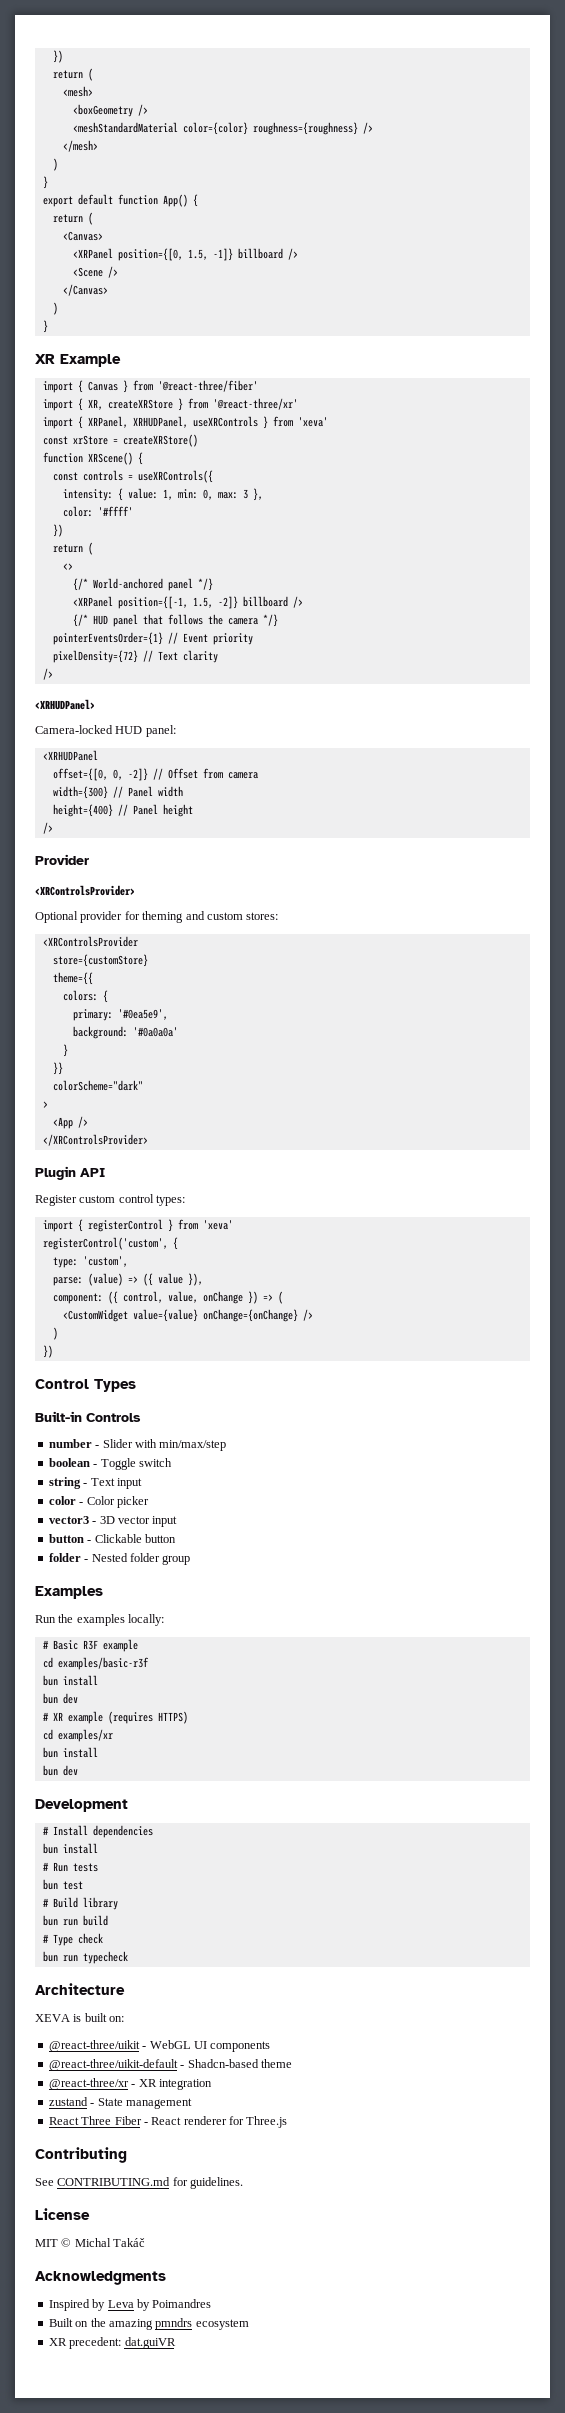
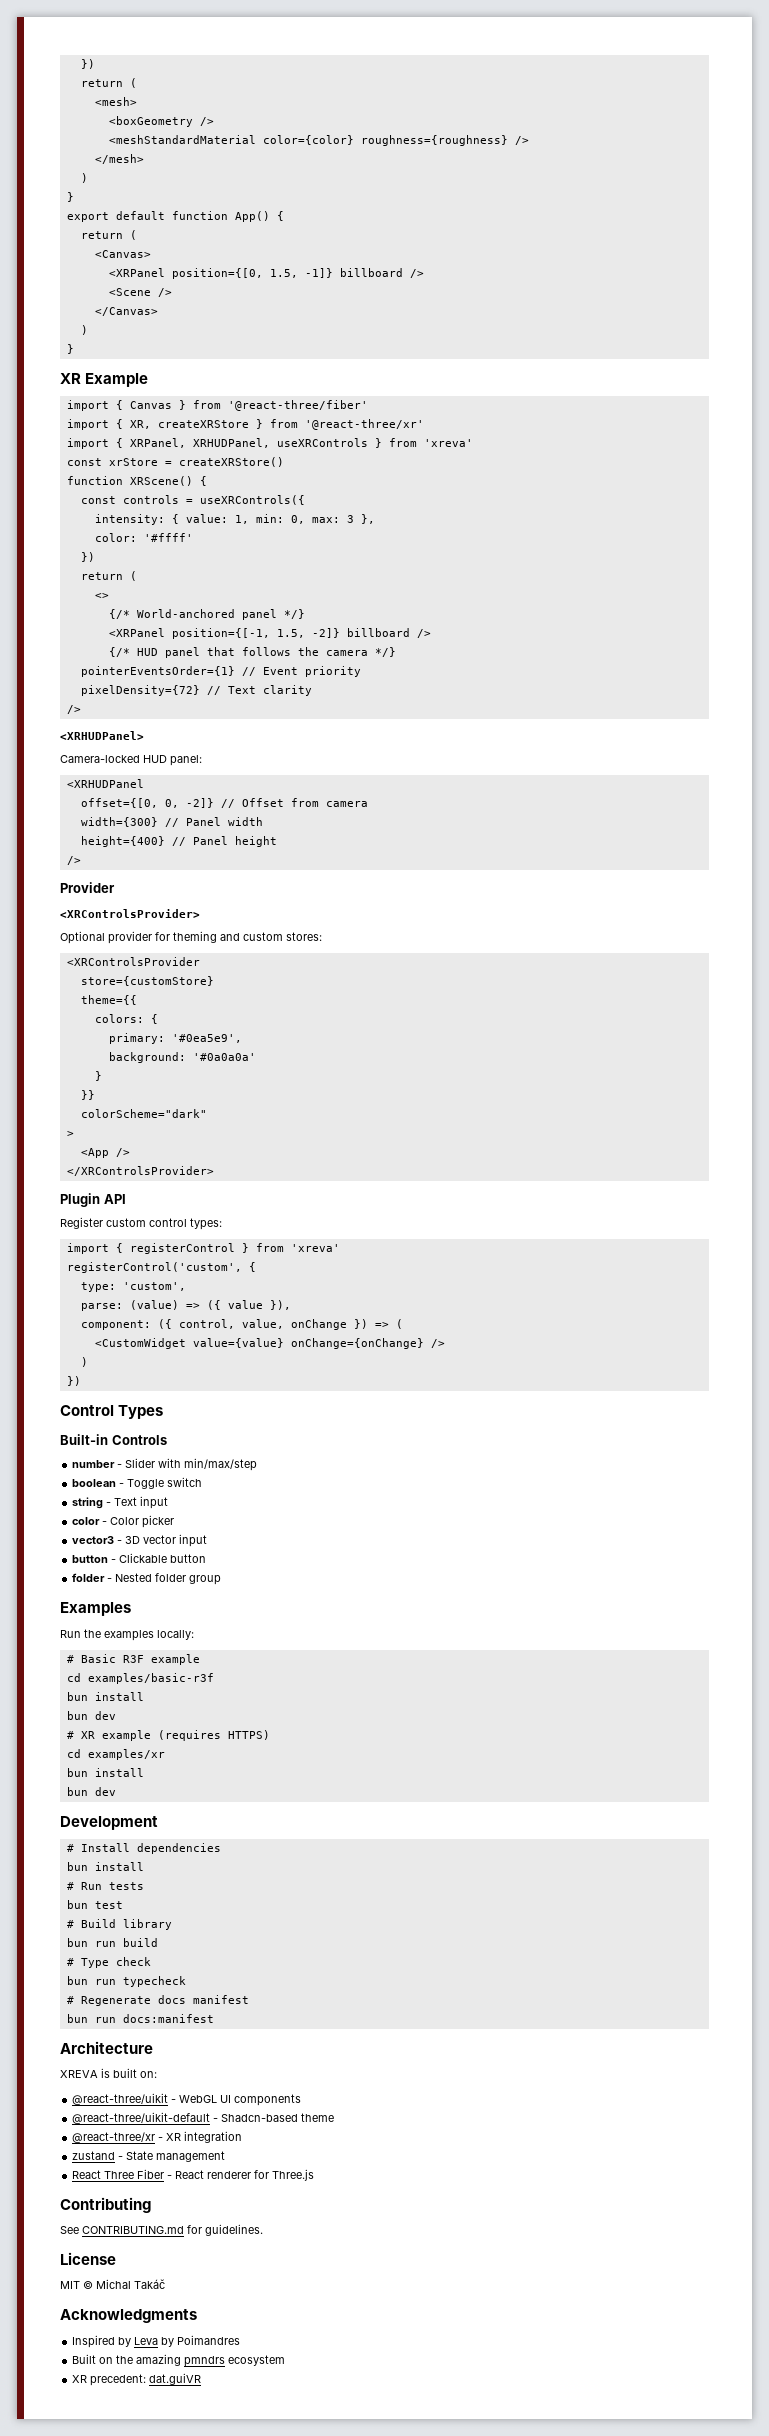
[297,417,328,427] 'xeva' -> [423,439,473,447] 'xreva'
[202,1220,233,1230] 'xeva' -> [290,1244,340,1252] 'xreva'
(128, 1957) none -> [66,1995,249,2006] [66,2014,214,2023] // # Regenerate docs manifest // bun run docs:manifest
[35,2014,70,2022] XEVA -> [60,2070,98,2078] XREVA

